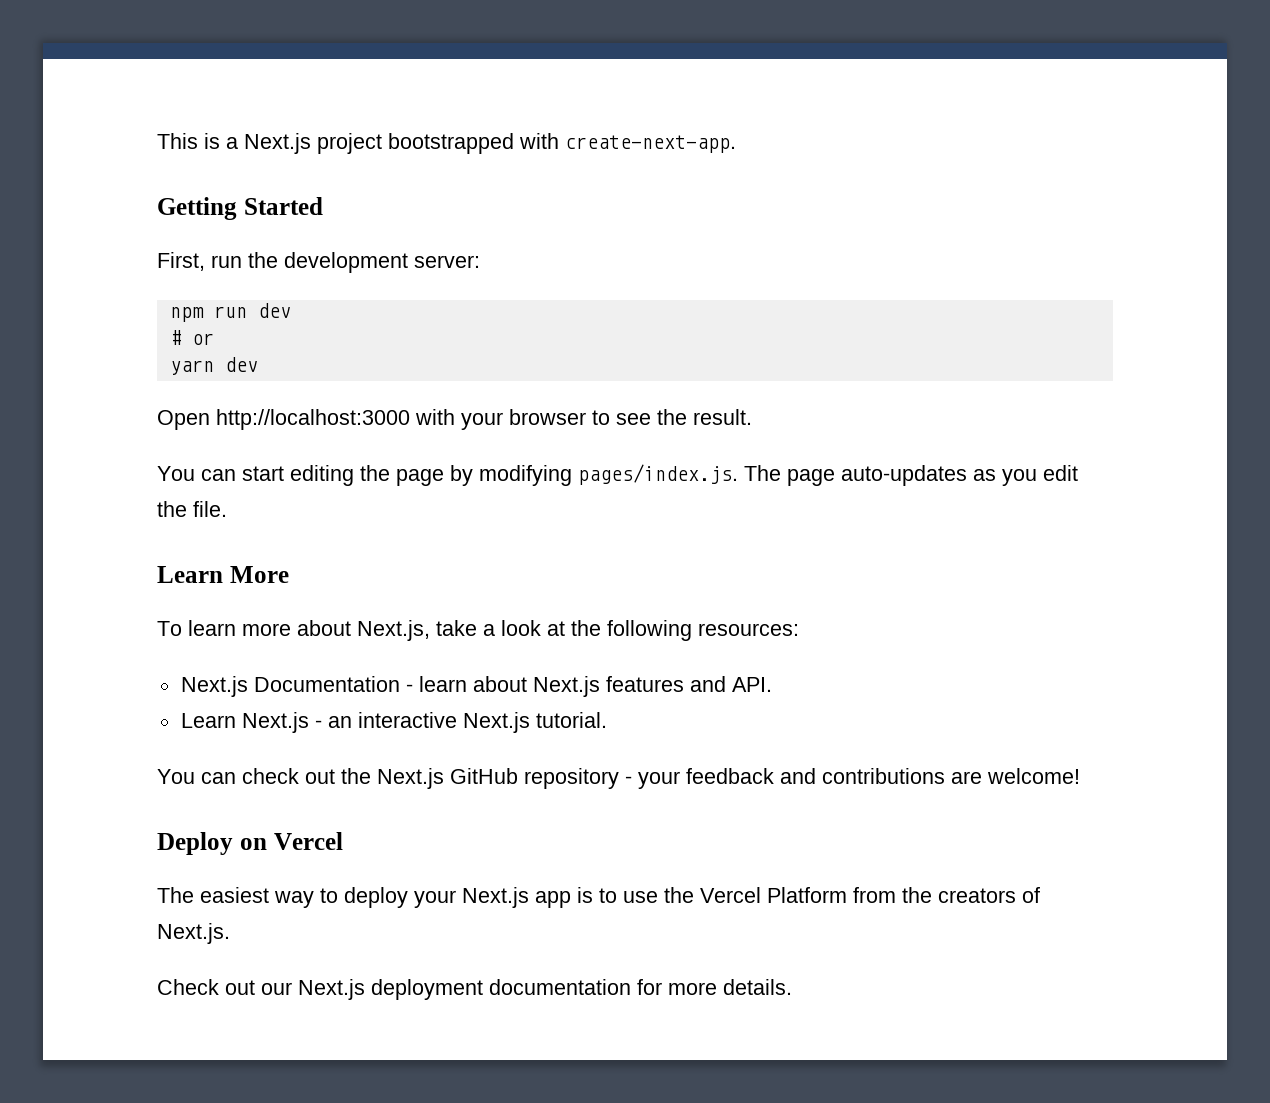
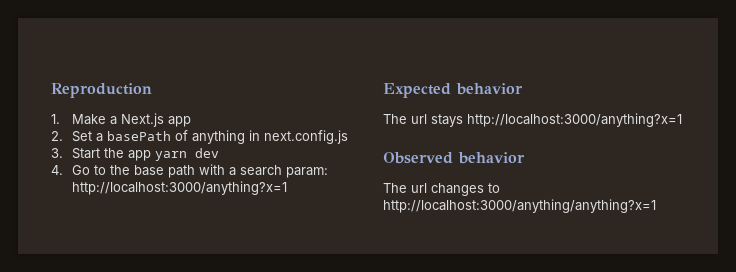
[157,133,736,154] [157,197,323,220] [157,252,480,273] [169,303,291,322] [169,330,214,345] [169,357,258,375] [157,409,752,430] [157,464,1078,486] [157,501,227,517] [157,566,289,583] [157,620,799,641] [180,676,772,697] [180,712,607,733] [157,768,1080,789] [157,832,343,855] [157,887,1040,908] [157,923,230,944] [157,979,792,1000] This is a Next.js project bootstrapped with create-next-app. // Getting Started // First, run the development server: // npm run dev // # or // yarn dev // Open http://localhost:3000 with your browser to see the result. // You can start editing the page by modifying pages/index.js. The page auto-updates as you edit the file. // Learn More // To learn more about Next.js, take a look at the following resources: // Next.js Documentation - learn about Next.js features and API. // Learn Next.js - an interactive Next.js tutorial. // You can check out the Next.js GitHub repository - your feedback and contributions are welcome! // Deploy on Vercel // The easiest way to deploy your Next.js app is to use the Vercel Platform from the creators of Next.js. // Check out our Next.js deployment documentation for more details. -> [51,83,152,98] [51,113,192,127] [51,130,349,144] [51,148,220,161] [51,164,329,178] [72,181,288,195] [383,83,523,98] [383,113,682,127] [383,152,525,164] [383,183,500,196] [383,199,656,213] Reproduction // 1. Make a Next.js app // 2. Set a basePath of anything in next.config.js // 3. Start the app yarn dev // 4. Go to the base path with a search param: http://localhost:3000/anything?x=1 // Expected behavior // The url stays http://localhost:3000/anything?x=1 // Observed behavior // The url changes to http://localhost:3000/anything/anything?x=1

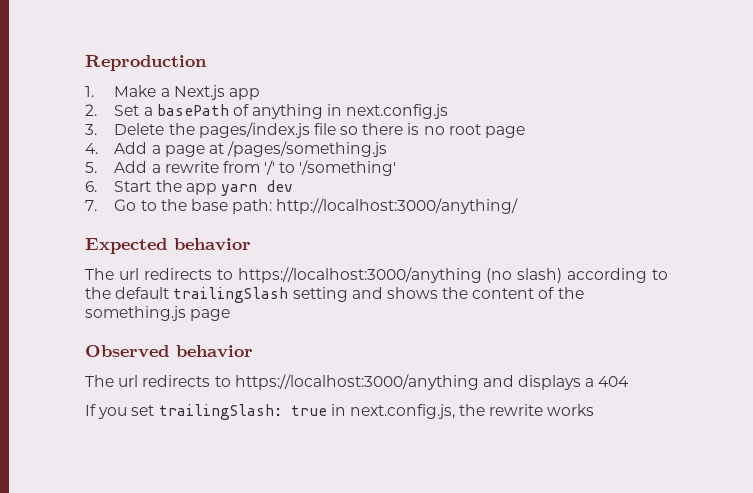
(63, 153) none -> [114,122,525,138] [85,141,388,157] [85,160,397,176] [85,181,97,192] Delete the pages/index.js file so there is no root page // 4. Add a page at /pages/something.js // 5. Add a rewrite from '/' to '/something' // 6.
[51,165,63,175] 4. -> [85,200,97,211] 7.
[168,164,329,178] [72,181,288,195] [383,83,523,98] [383,113,682,127] [383,152,525,164] [383,183,500,196] [383,199,656,213] path with a search param: http://localhost:3000/anything?x=1 // Expected behavior // The url stays http://localhost:3000/anything?x=1 // Observed behavior // The url changes to http://localhost:3000/anything/anything?x=1 -> [232,198,519,214] [85,238,251,254] [85,267,668,283] [85,287,584,303] [85,306,231,321] [85,345,253,358] [85,374,630,390] [85,404,595,420] path: http://localhost:3000/anything/ // Expected behavior // The url redirects to https://localhost:3000/anything (no slash) according to the default trailingSlash setting and shows the content of the something.js page // Observed behavior // The url redirects to https://localhost:3000/anything and displays a 404 // If you set trailingSlash: true in next.config.js, the rewrite works

